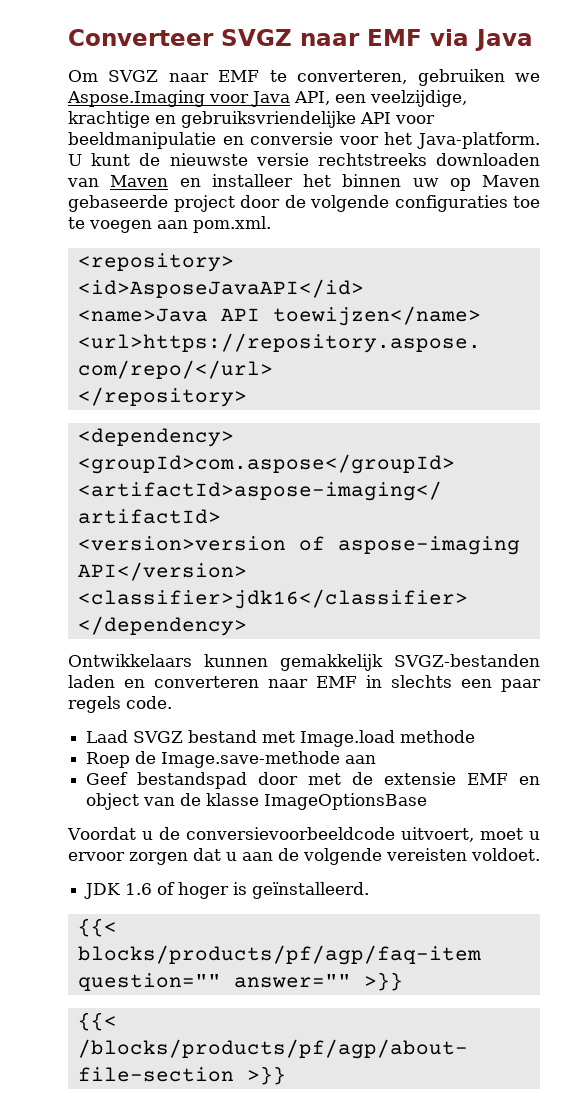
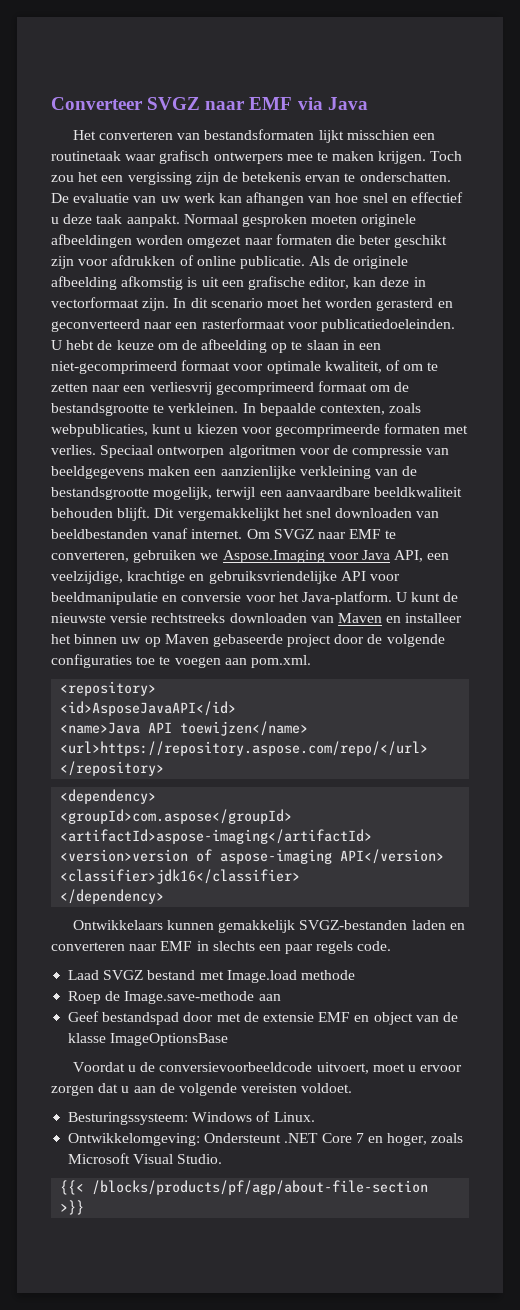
(533, 40) none -> [72,129,436,143] [51,150,463,164] [51,172,451,185] [51,192,464,206] [51,214,417,227] [51,234,448,248] [51,255,409,269] [51,276,426,290] [51,297,453,311] [51,318,455,332] [51,339,382,353] [51,360,439,374] [51,381,410,395] [51,403,422,416] [51,423,469,437] [51,445,450,458] [51,466,418,479] [51,487,462,500] [51,507,440,521] [51,528,243,539] Het converteren van bestandsformaten lijkt misschien een routinetaak waar grafisch ontwerpers mee te maken krijgen. Toch zou het een vergissing zijn de betekenis ervan te onderschatten. De evaluatie van uw werk kan afhangen van hoe snel en effectief u deze taak aanpakt. Normaal gesproken moeten originele afbeeldingen worden omgezet naar formaten die beter geschikt zijn voor afdrukken of online publicatie. Als de originele afbeelding afkomstig is uit een grafische editor, kan deze in vectorformaat zijn. In dit scenario moet het worden gerasterd en geconverteerd naar een rasterformaat voor publicatiedoeleinden. U hebt de keuze om de afbeelding op te slaan in een niet-gecomprimeerd formaat voor optimale kwaliteit, of om te zetten naar een verliesvrij gecomprimeerd formaat om de bestandsgrootte te verkleinen. In bepaalde contexten, zoals webpublicaties, kunt u kiezen voor gecomprimeerde formaten met verlies. Speciaal ontworpen algoritmen voor de compressie van beeldgegevens maken een aanzienlijke verkleining van de bestandsgrootte mogelijk, terwijl een aanvaardbare beeldkwaliteit behouden blijft. Dit vergemakkelijkt het snel downloaden van beeldbestanden vanaf internet.
[84,882,370,899] [77,918,117,937] [77,945,481,965] [77,972,403,991] JDK 1.6 of hoger is geïnstalleerd. // {{< blocks/products/pf/agp/faq-item question="" answer="" >}} -> [68,1111,315,1125] [68,1133,464,1146] [68,1153,223,1164] Besturingssysteem: Windows of Linux. // Ontwikkelomgeving: Ondersteunt .NET Core 7 en hoger, zoals Microsoft Visual Studio.

